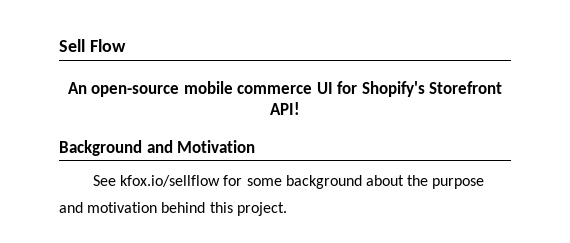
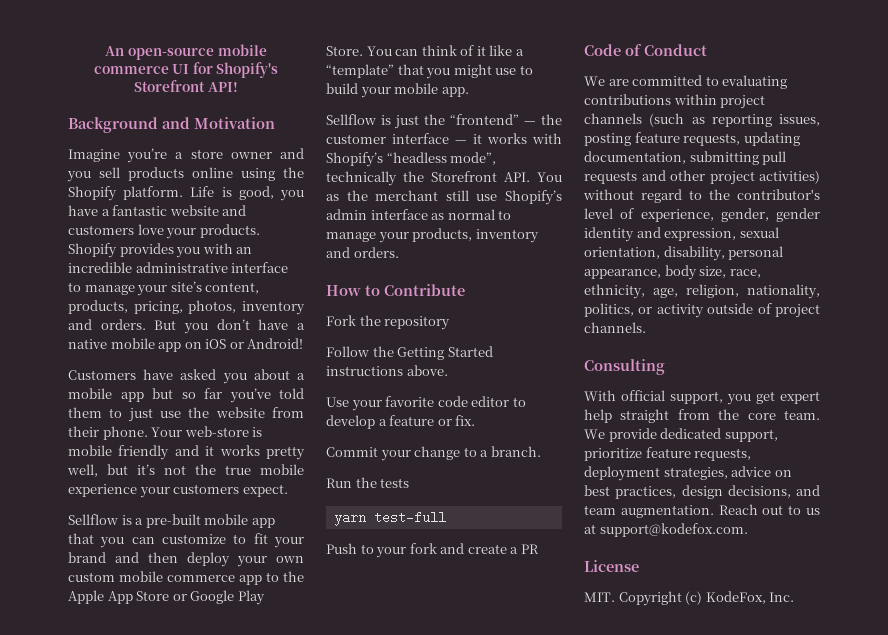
[59,39,126,52] Sell Flow // -> (105, 51) none
[93,175,485,189] [59,202,287,216] See kfox.io/sellflow for some background about the purpose and motivation behind this project. -> [68,148,304,163] [67,167,304,182] [68,186,304,201] [68,205,247,216] [68,224,260,239] [68,243,253,258] [68,262,289,273] [68,281,260,296] [68,300,305,315] [68,319,305,334] [68,338,304,352] [68,369,306,384] [68,388,304,403] [68,407,304,422] [68,426,263,440] [68,445,305,460] [67,464,304,477] [68,484,288,498] [68,514,275,528] [68,533,304,548] [68,552,304,567] [68,571,304,585] [68,590,265,605] [326,45,524,56] [326,64,533,79] [326,83,469,98] [326,114,562,129] [326,133,562,144] [326,152,497,167] [326,171,562,186] [326,190,562,205] [326,209,512,220] [326,228,539,243] [326,247,399,258] [326,284,465,296] [326,315,451,330] [326,346,493,360] [326,365,448,376] [326,396,526,411] [326,415,476,429] [326,446,541,461] [326,477,410,488] [333,511,446,526] [326,543,539,558] [584,44,707,56] [584,75,788,89] [584,94,766,109] [584,113,820,127] [584,132,800,146] [584,151,787,165] [584,170,820,185] [583,189,820,203] [584,208,820,222] [584,227,779,242] [584,246,784,261] [584,265,761,280] [584,284,820,299] [584,303,820,318] [584,322,646,333] [584,359,665,375] [584,390,820,405] [584,409,820,423] [584,428,778,442] [584,447,752,461] [584,466,792,481] [584,485,820,499] [584,504,820,518] [584,523,748,537] [584,560,639,572] [584,591,795,606] Imagine you’re a store owner and you sell products online using the Shopify platform. Life is good, you have a fantastic website and customers love your products. Shopify provides you with an incredible administrative interface to manage your site’s content, products, pricing, photos, inventory and orders. But you don’t have a native mobile app on iOS or Android! // Customers have asked you about a mobile app but so far you’ve told them to just use the website from their phone. Your web-store is mobile friendly and it works pretty well, but it’s not the true mobile experience your customers expect. // Sellflow is a pre-built mobile app that you can customize to fit your brand and then deploy your own custom mobile commerce app to the Apple App Store or Google Play Store. You can think of it like a “template” that you might use to build your mobile app. // Sellflow is just the “frontend” — the customer interface — it works with Shopify’s “headless mode”, technically the Storefront API. You as the merchant still use Shopify’s admin interface as normal to manage your products, inventory and orders. // How to Contribute // Fork the repository // Follow the Getting Started instructions above. // Use your favorite code editor to develop a feature or fix. // Commit your change to a branch. // Run the tests // yarn test-full // Push to your fork and create a PR // Code of Conduct // We are committed to evaluating contributions within project channels (such as reporting issues, posting feature requests, updating documentation, submitting pull requests and other project activities) without regard to the contributor's level of experience, gender, gender identity and expression, sexual orientation, disability, personal appearance, body size, race, ethnicity, age, religion, nationality, politics, or activity outside of project channels. // Consulting // With official support, you get expert help straight from the core team. We provide dedicated support, prioritize feature requests, deployment strategies, advice on best practices, design decisions, and team augmentation. Reach out to us at support@kodefox.com. // License // MIT. Copyright (c) KodeFox, Inc.

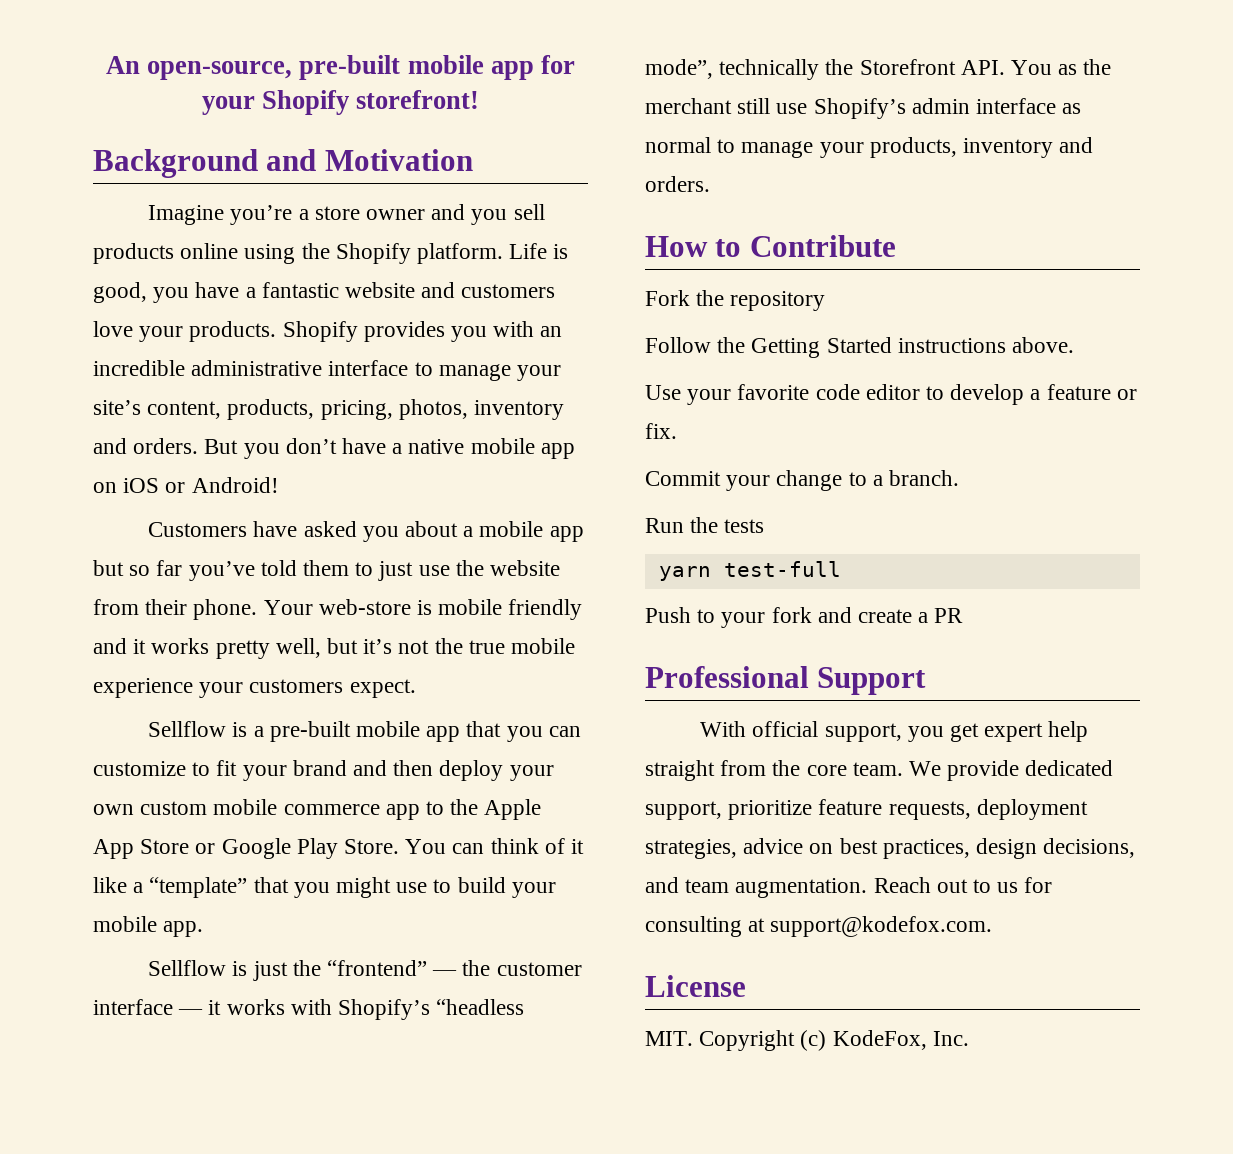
[128,44,267,60] [93,62,279,78] [134,80,238,92] open-source mobile commerce UI for Shopify's Storefront API! -> [147,55,575,80] [201,90,480,115] open-source, pre-built mobile app for your Shopify storefront!
[584,44,707,56] [584,75,788,89] [584,94,766,109] [584,113,820,127] [584,132,800,146] [584,151,787,165] [584,170,820,185] [583,189,820,203] [584,208,820,222] [584,227,779,242] [584,246,784,261] [584,265,761,280] [584,284,820,299] [584,303,820,318] [584,322,646,333] [584,359,665,375] Code of Conduct // We are committed to evaluating contributions within project channels (such as reporting issues, posting feature requests, updating documentation, submitting pull requests and other project activities) without regard to the contributor's level of experience, gender, gender identity and expression, sexual orientation, disability, personal appearance, body size, race, ethnicity, age, religion, nationality, politics, or activity outside of project channels. // Consulting -> [645,666,927,695] Professional Support
(820, 511) none -> [1024,877,1053,893] [645,916,742,937] for consulting

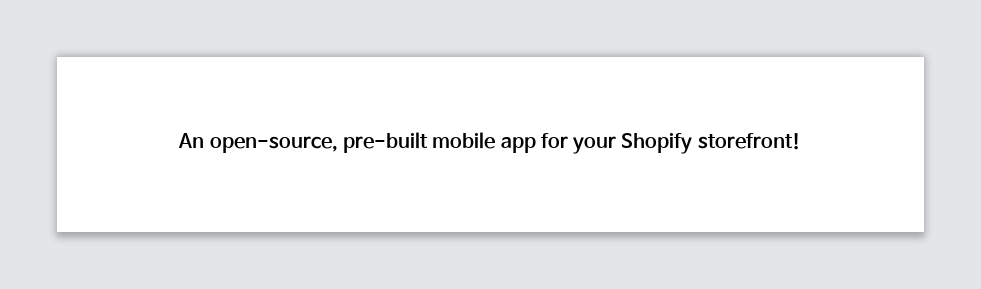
[93,149,473,178] [148,204,545,225] [93,243,569,264] [93,282,556,303] [93,321,563,342] [93,360,562,381] [93,399,565,420] [93,438,575,459] [93,477,279,493] [148,521,584,542] [93,560,561,581] [93,599,583,620] [93,638,576,659] [93,678,416,698] [148,721,581,742] [93,760,554,781] [93,799,542,820] [93,838,585,859] [93,877,556,898] [93,916,204,937] [148,960,582,981] [93,999,525,1020] [645,59,1112,80] [645,98,1082,119] [645,137,1094,158] [645,176,710,192] [645,235,896,257] [645,290,826,311] [645,337,1075,358] [645,384,1137,405] [645,423,677,439] [645,470,960,491] [645,517,765,533] [658,561,841,581] [645,607,964,628] [645,666,927,695] [700,721,1089,742] [645,760,1114,781] [645,799,1088,820] [645,838,1136,859] [645,877,1053,898] [645,916,993,937] [645,975,746,997] [645,1030,969,1051] // Background and Motivation // Imagine you’re a store owner and you sell products online using the Shopify platform. Life is good, you have a fantastic website and customers love your products. Shopify provides you with an incredible administrative interface to manage your site’s content, products, pricing, photos, inventory and orders. But you don’t have a native mobile app on iOS or Android! // Customers have asked you about a mobile app but so far you’ve told them to just use the website from their phone. Your web-store is mobile friendly and it works pretty well, but it’s not the true mobile experience your customers expect. // Sellflow is a pre-built mobile app that you can customize to fit your brand and then deploy your own custom mobile commerce app to the Apple App Store or Google Play Store. You can think of it like a “template” that you might use to build your mobile app. // Sellflow is just the “frontend” — the customer interface — it works with Shopify’s “headless mode”, technically the Storefront API. You as the merchant still use Shopify’s admin interface as normal to manage your products, inventory and orders. // How to Contribute // Fork the repository // Follow the Getting Started instructions above. // Use your favorite code editor to develop a feature or fix. // Commit your change to a branch. // Run the tests // yarn test-full // Push to your fork and create a PR // Professional Support // With official support, you get expert help straight from the core team. We provide dedicated support, prioritize feature requests, deployment strategies, advice on best practices, design decisions, and team augmentation. Reach out to us for consulting at support@kodefox.com. // License // MIT. Copyright (c) KodeFox, Inc. -> (801, 141) none

